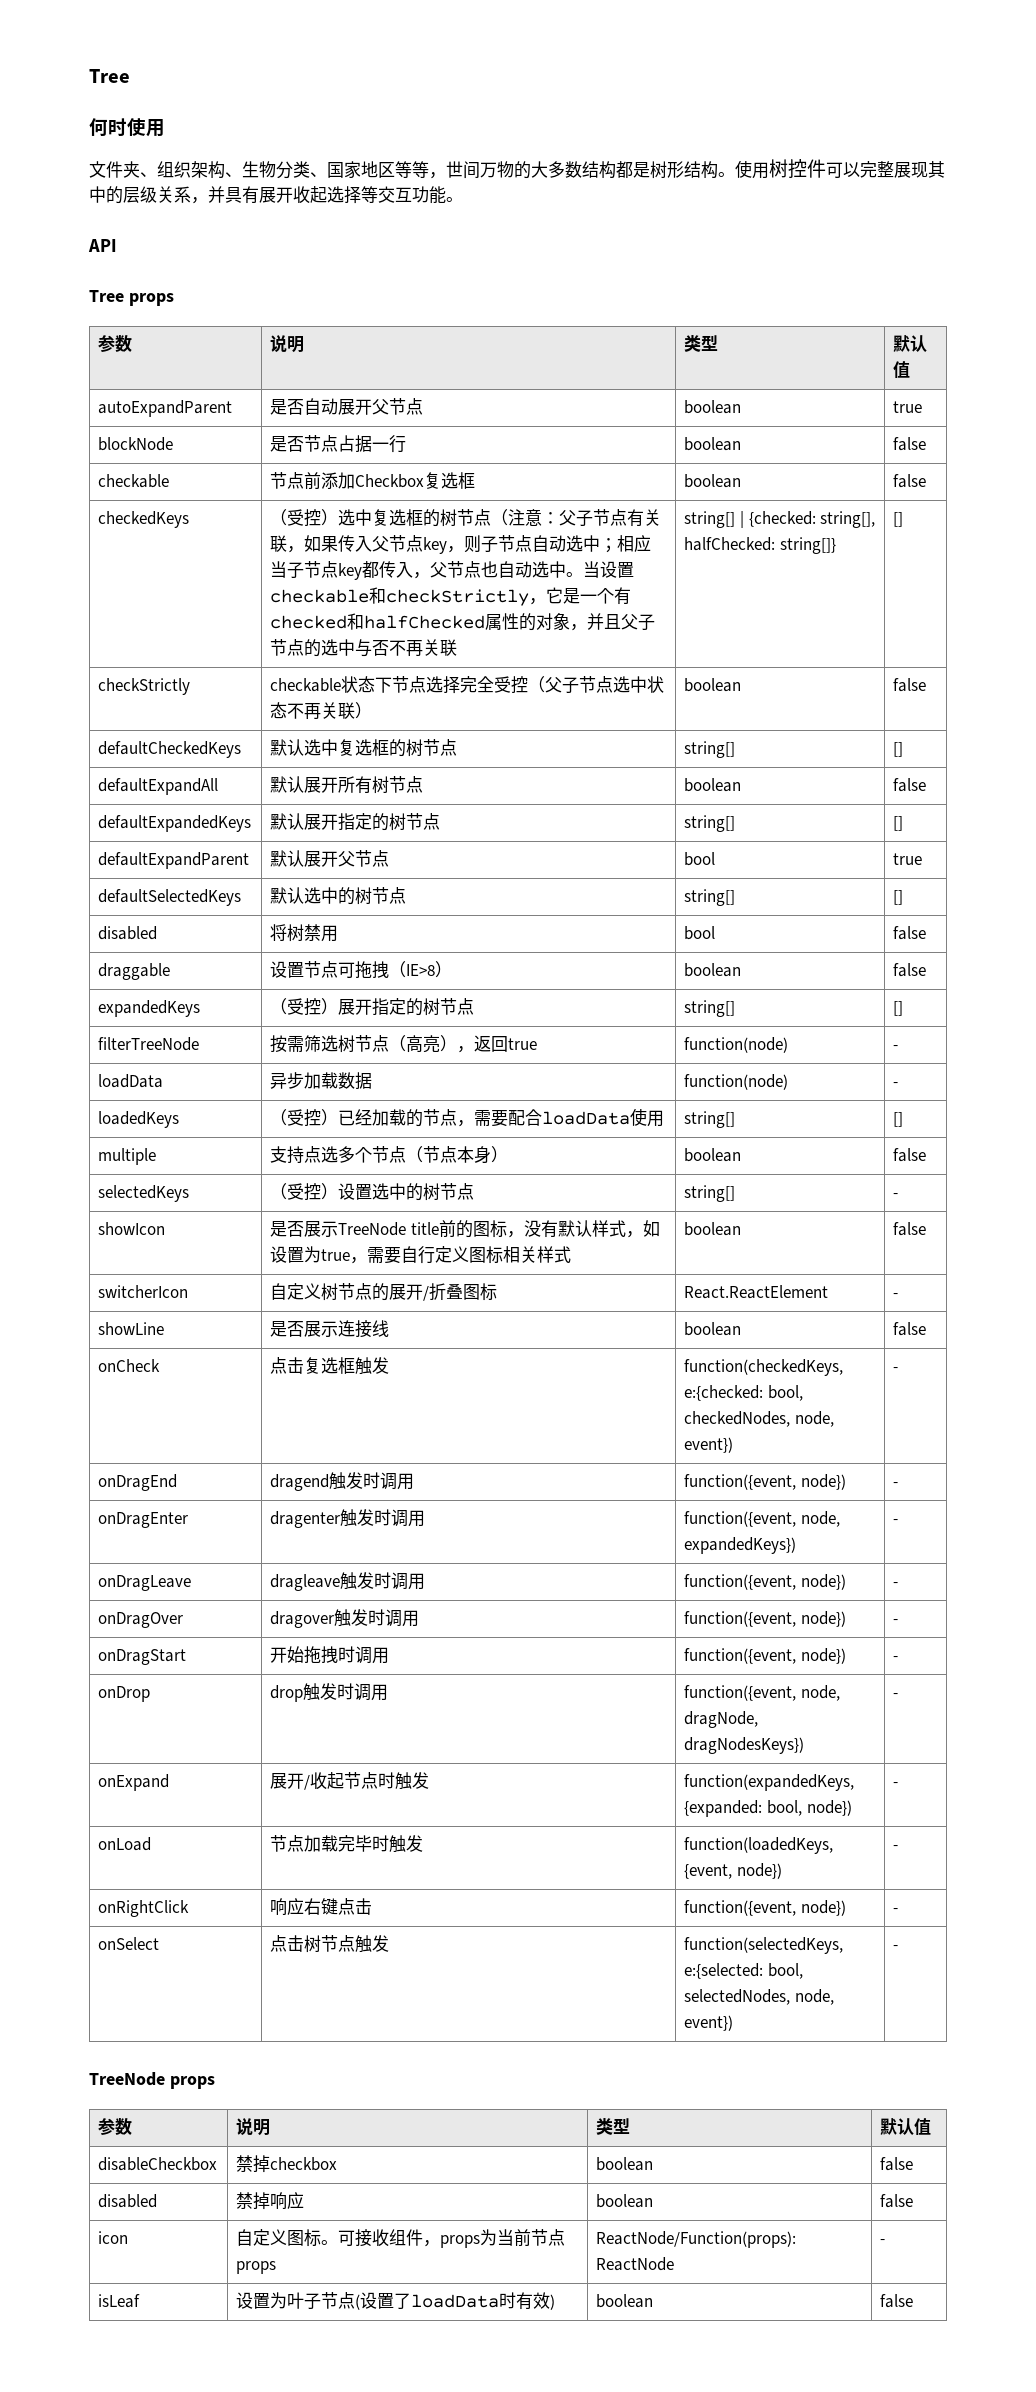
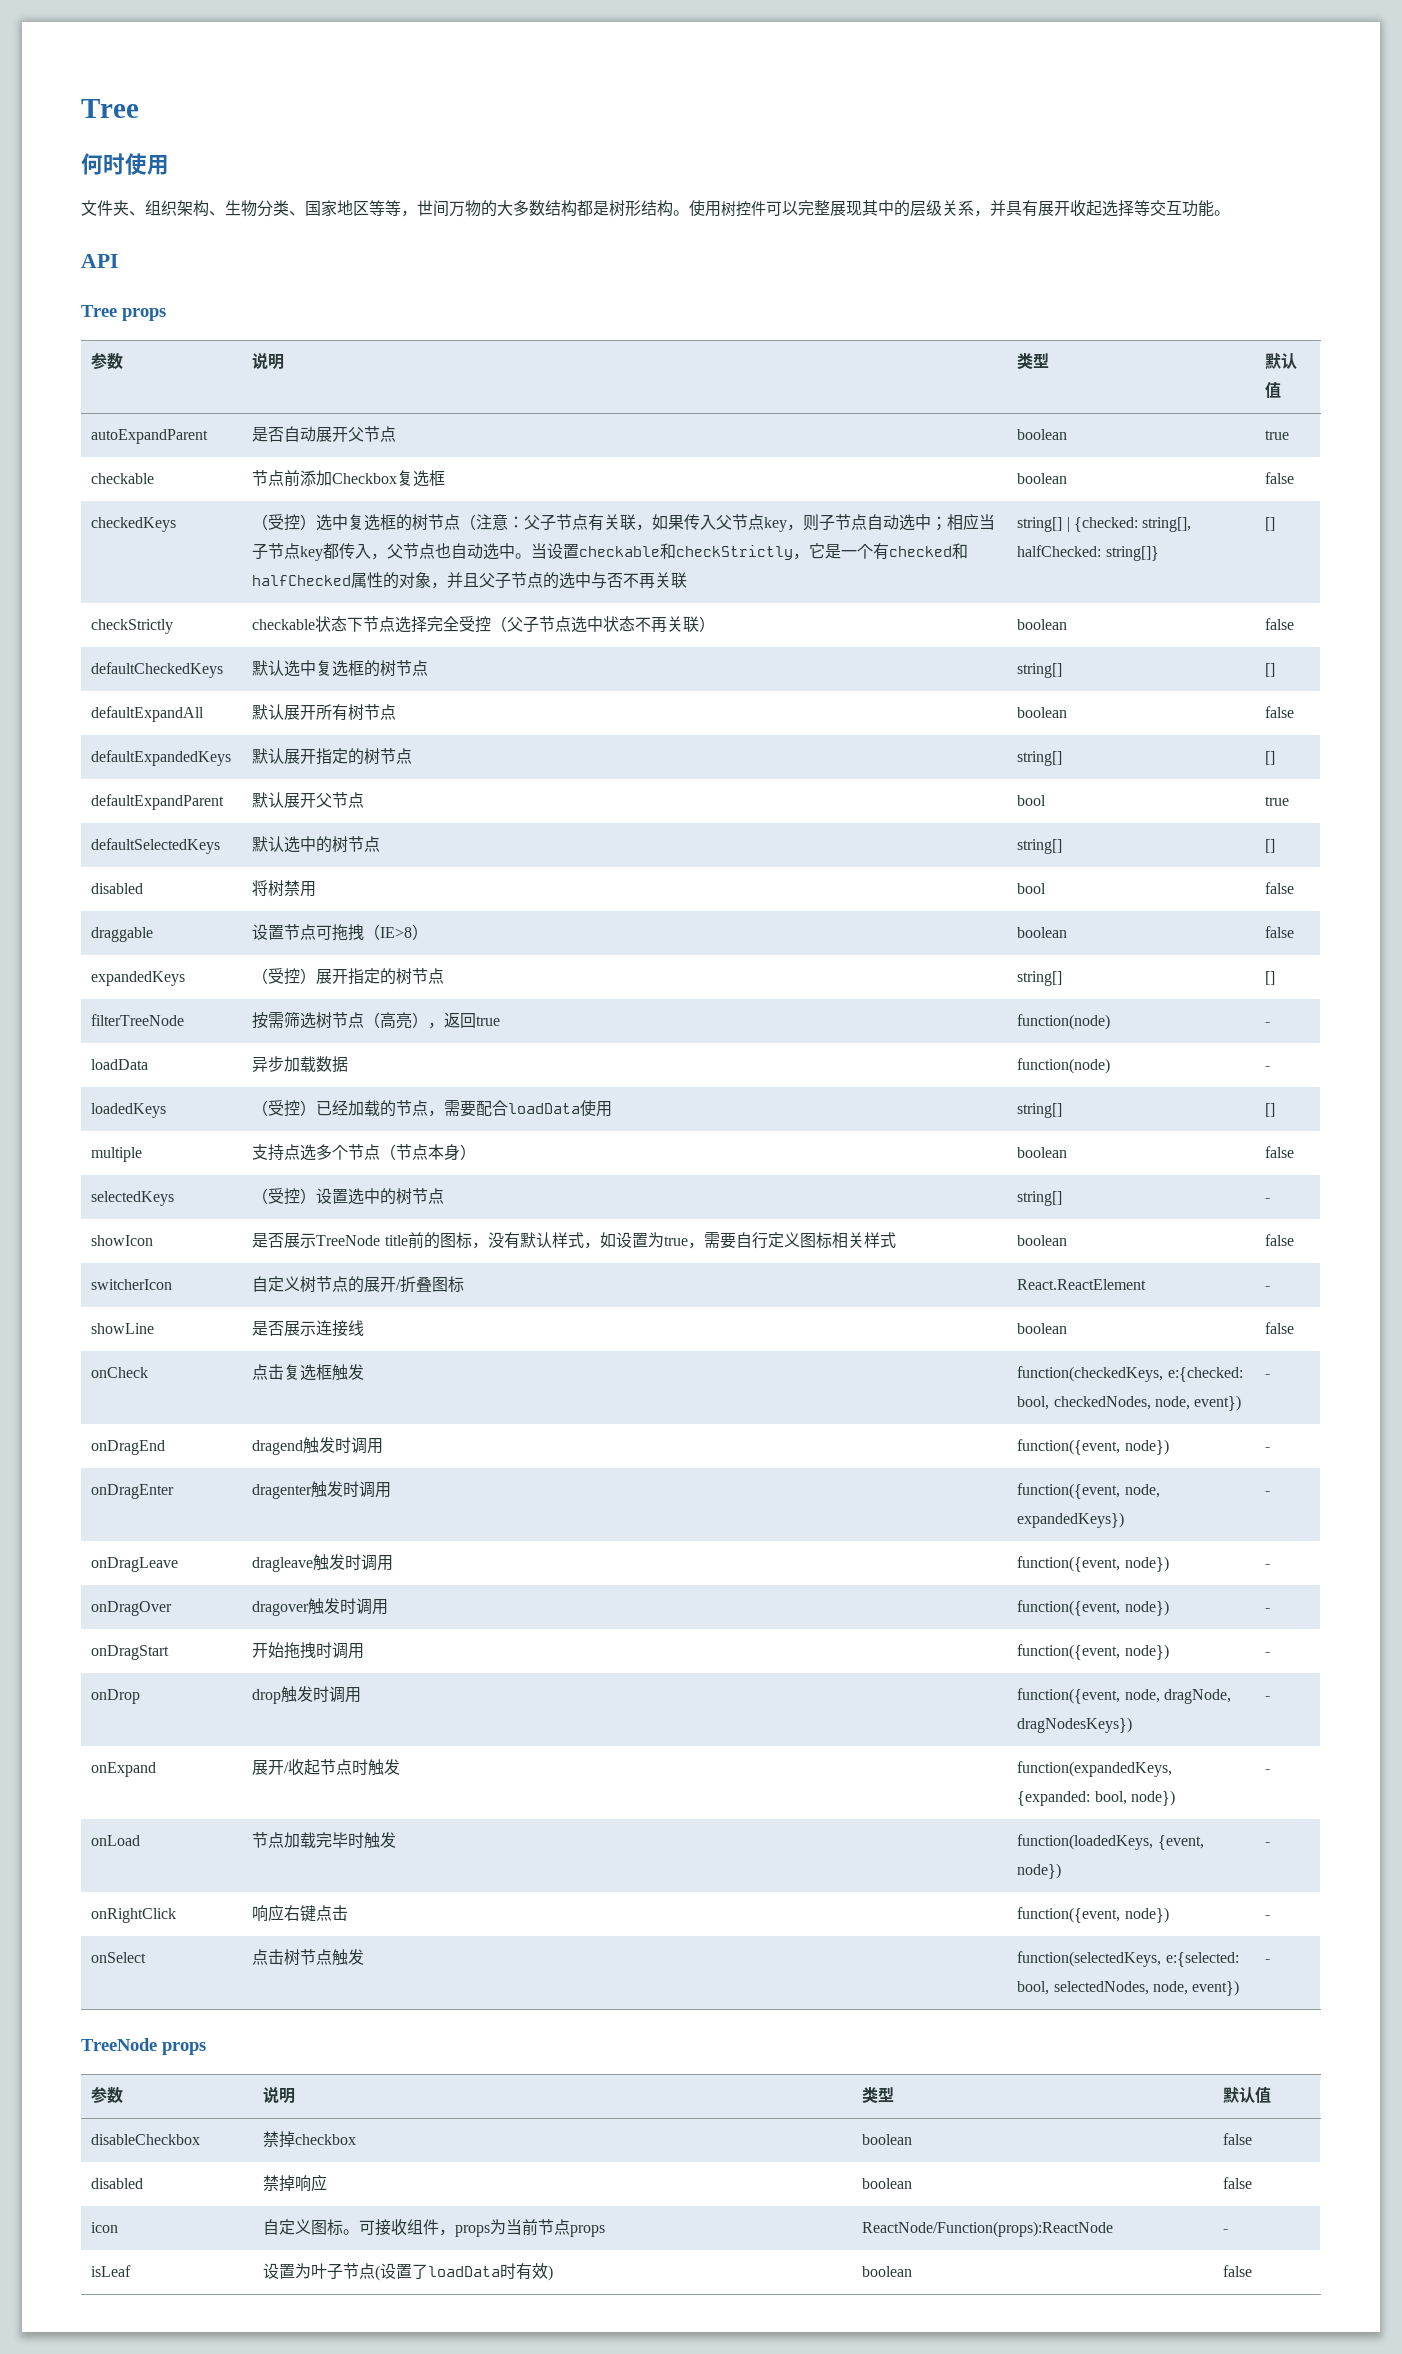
[98,437,174,451] [270,435,407,453] [684,437,742,451] [893,437,927,451] // blockNode | 是否节点占据一行 | boolean | false -> (1290, 435) none

